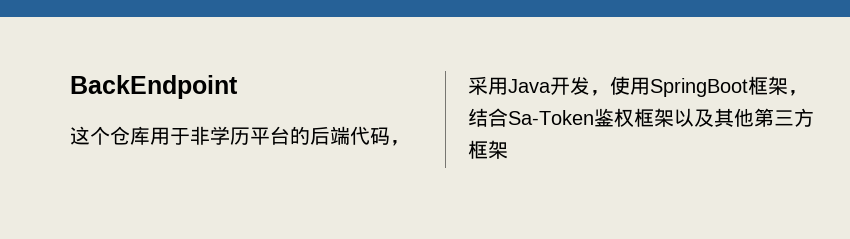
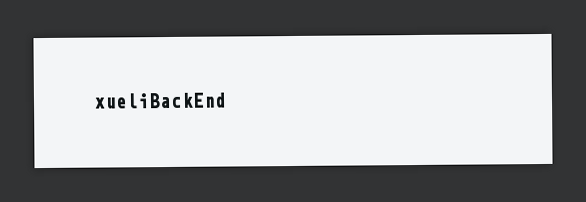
[70,75,238,99] [70,126,410,146] [468,76,808,97] [468,108,814,127] [468,140,508,159] BackEndpoint // 这个仓库用于非学历平台的后端代码，采用Java开发，使用SpringBoot框架，结合Sa-Token鉴权框架以及其他第三方框架 -> [93,92,227,109] xueliBackEnd

